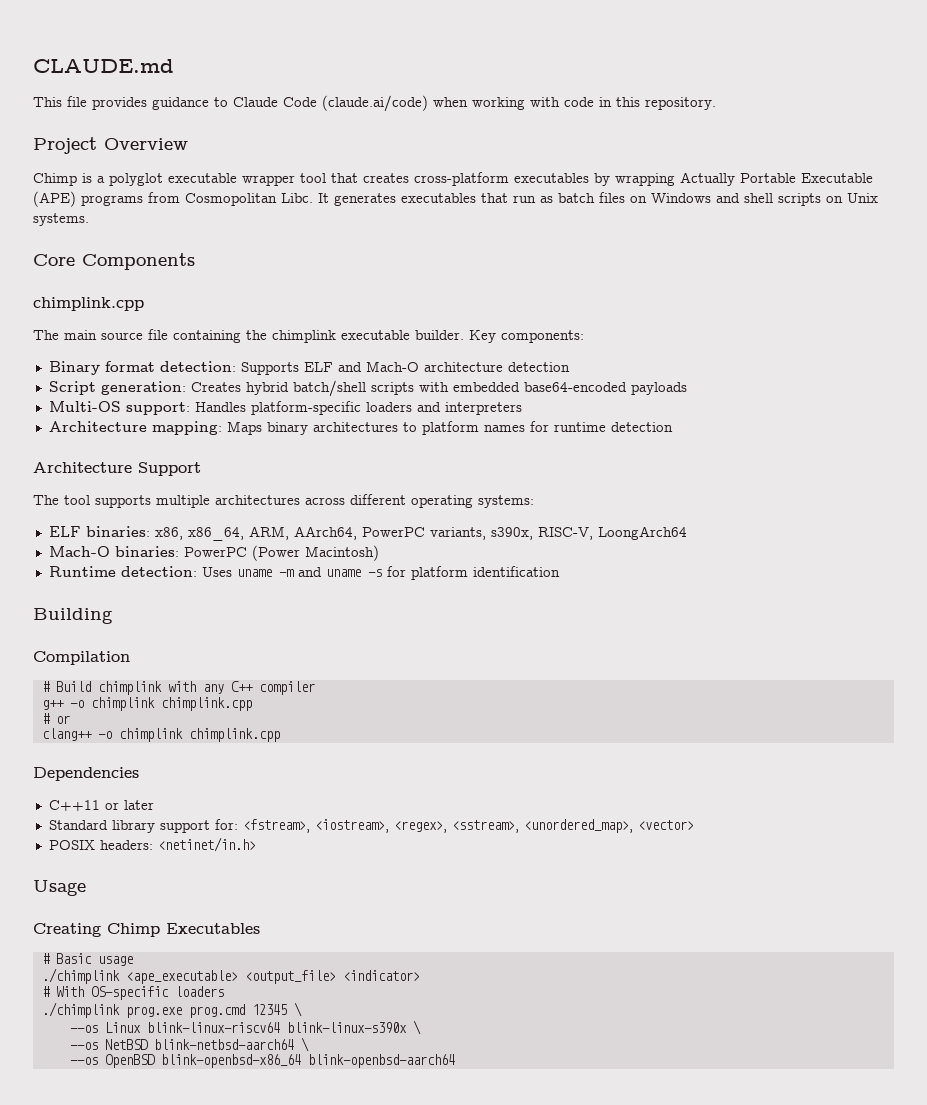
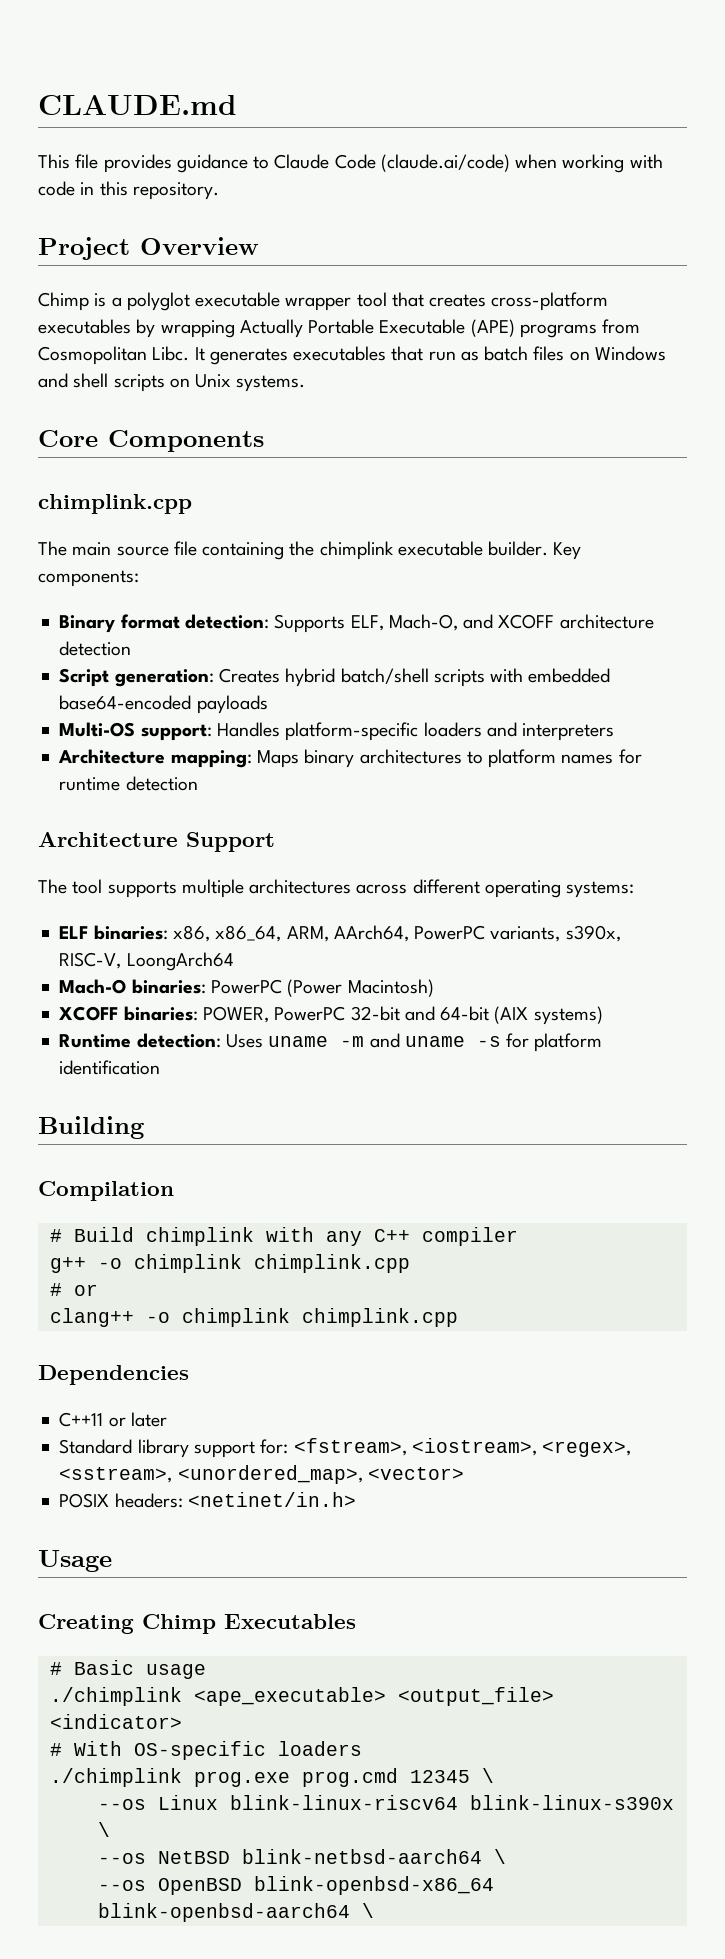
[303,361,419,372] ELF and Mach-O -> [350,614,555,631] ELF, Mach-O, and XCOFF
(379, 553) none -> [59,1006,603,1025] // XCOFF binaries: POWER, PowerPC 32-bit and 64-bit (AIX systems)
(455, 1061) none -> [361,1903,374,1918] \

